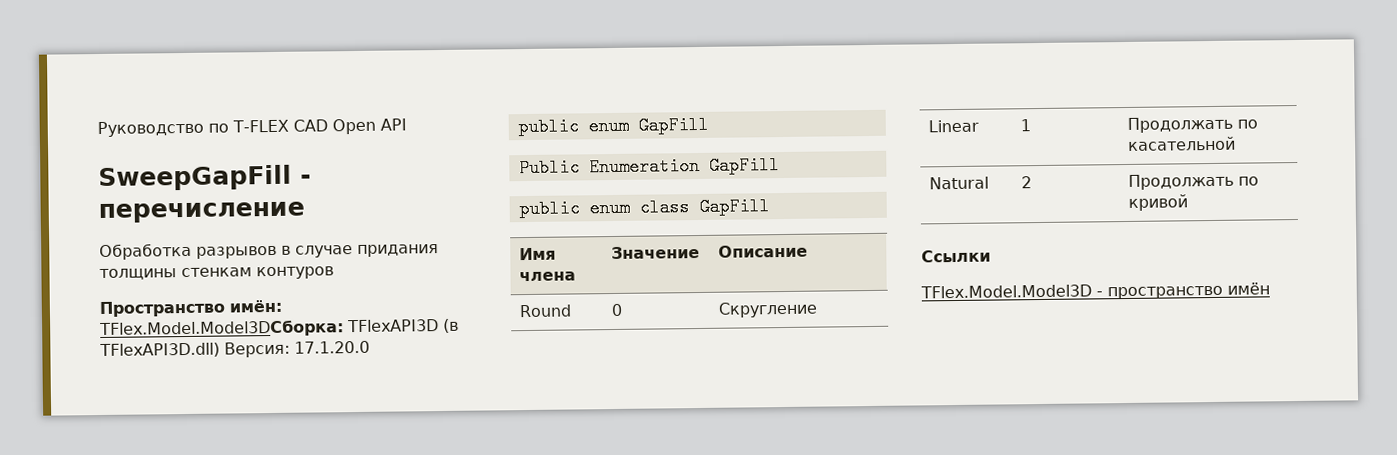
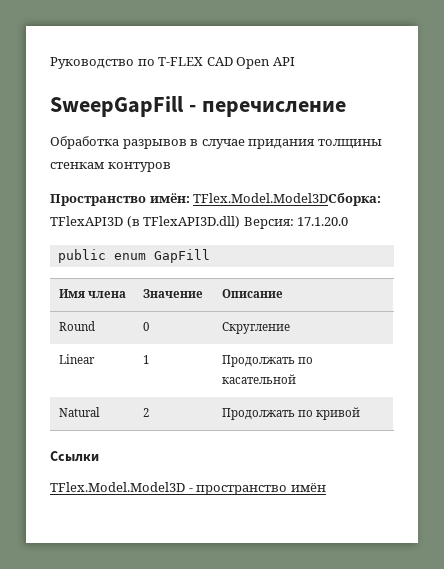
[518,156,780,178] [518,197,770,219] // Public Enumeration GapFill // public enum class GapFill -> (210, 256) none

